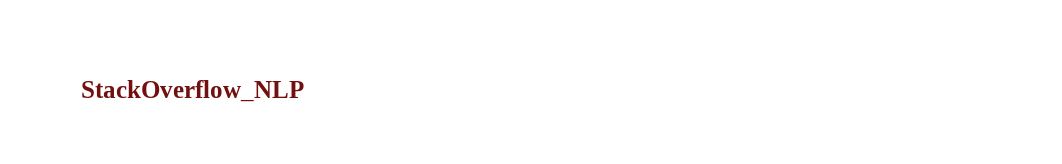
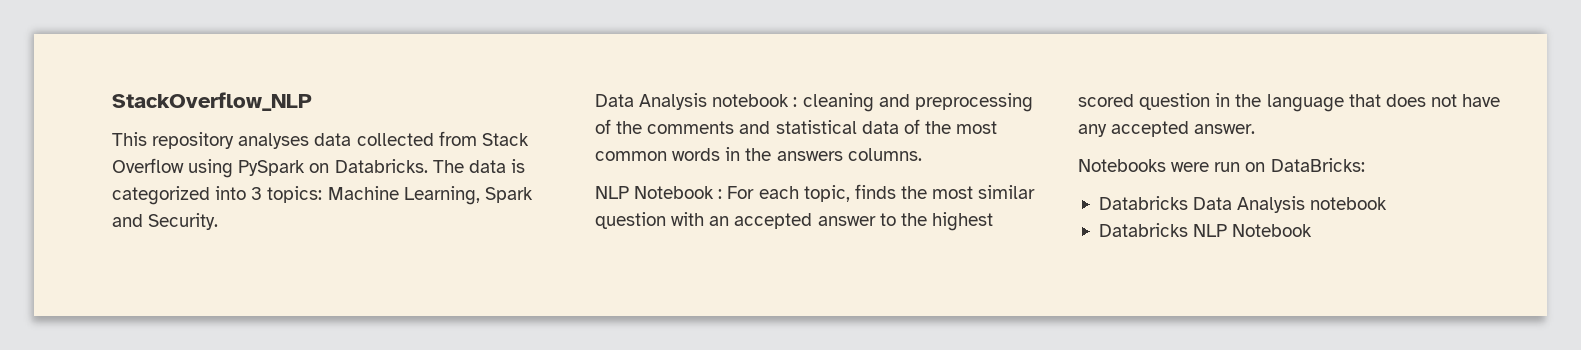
(304, 91) none -> [112,131,529,149] [112,158,525,178] [112,186,533,205] [112,213,219,230] [595,93,1033,112] [595,119,998,134] [595,147,922,161] [595,184,1036,202] [595,212,993,231] [1078,93,1501,112] [1078,121,1256,137] [1078,158,1365,172] [1098,196,1388,213] [1098,223,1313,237] // This repository analyses data collected from Stack Overflow using PySpark on Databricks. The data is categorized into 3 topics: Machine Learning, Spark and Security. // Data Analysis notebook : cleaning and preprocessing of the comments and statistical data of the most common words in the answers columns. // NLP Notebook : For each topic, finds the most similar question with an accepted answer to the highest scored question in the language that does not have any accepted answer. // Notebooks were run on DataBricks: // Databricks Data Analysis notebook // Databricks NLP Notebook

